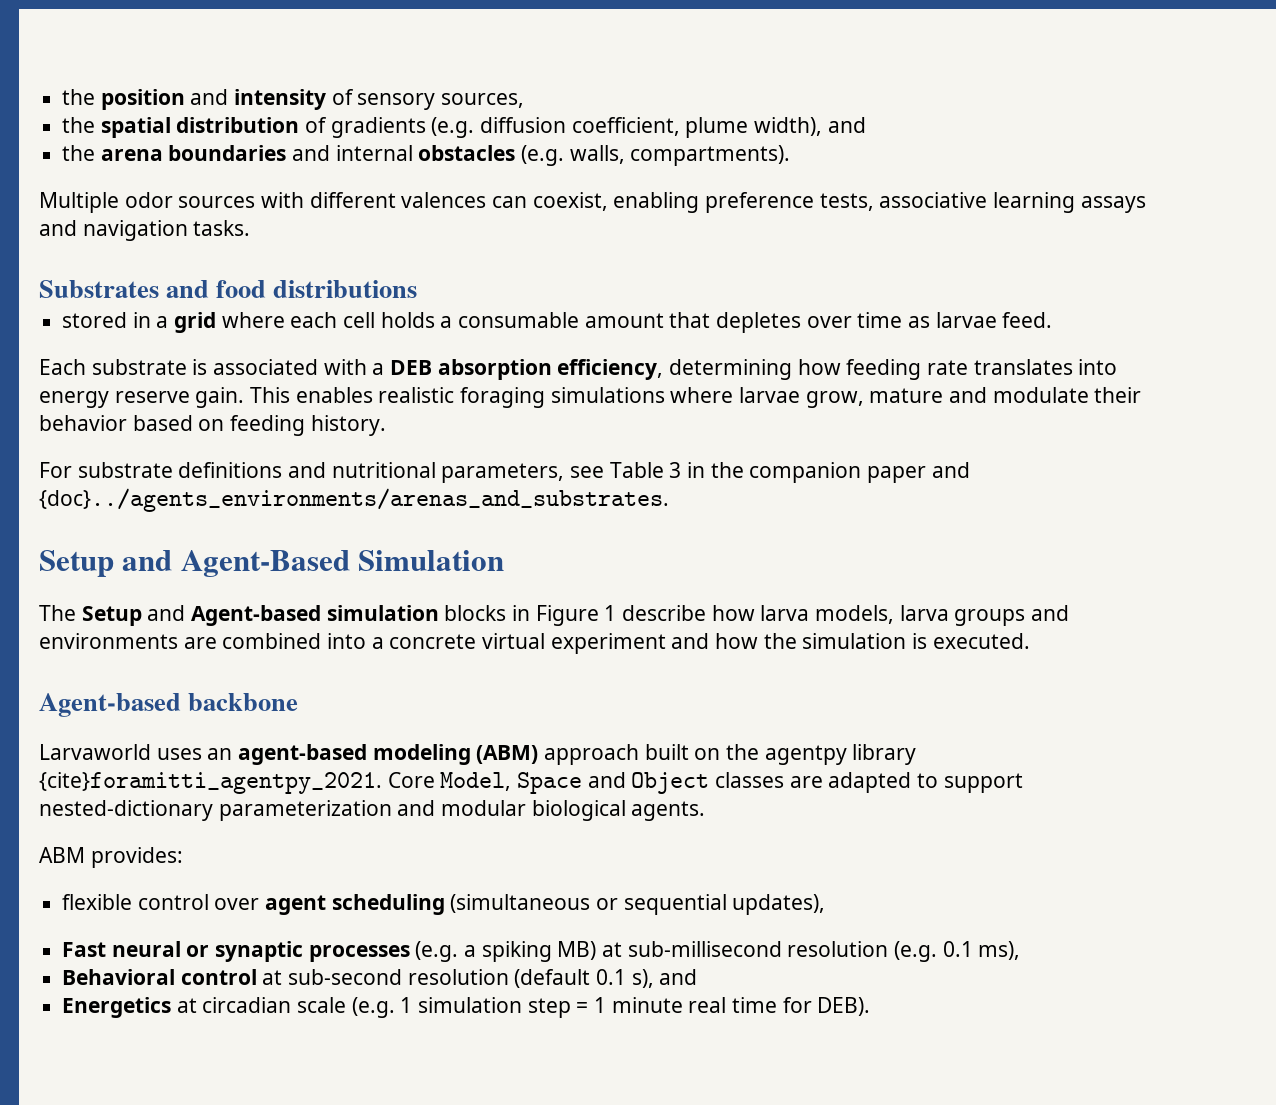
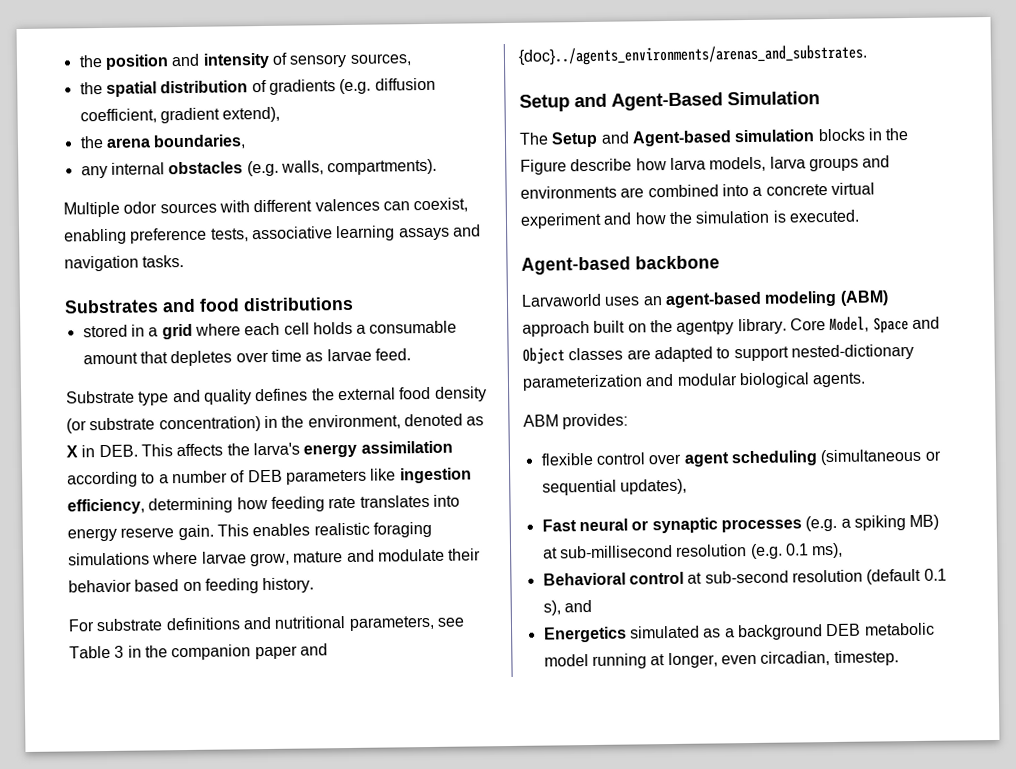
[685,117,866,138] plume width), and -> [159,106,281,124] gradient extend),
[168,145,331,161] boundaries and -> [153,134,247,150] [80,165,108,179] boundaries, // any
[39,359,552,380] Each substrate is associated with a DEB absorption -> [66,386,487,406] [66,413,485,434] [66,440,453,458] [67,467,472,488] Substrate type and quality defines the external food density (or substrate concentration) in the environment, denoted as X in DEB. This affects the larva's energy assimilation according to a number of DEB parameters like ingestion
[535,605,617,626] Figure 1 -> [885,128,910,141] [520,159,567,175] the Figure
[852,744,917,765] [39,772,382,794] library {cite}foramitti_agentpy_2021. -> [737,318,787,335] library.
[176,997,871,1018] at circadian scale (e.g. 1 simulation step = 1 minute real time for DEB). -> [629,622,935,641] [543,650,899,669] simulated as a background DEB metabolic model running at longer, even circadian, timestep.

